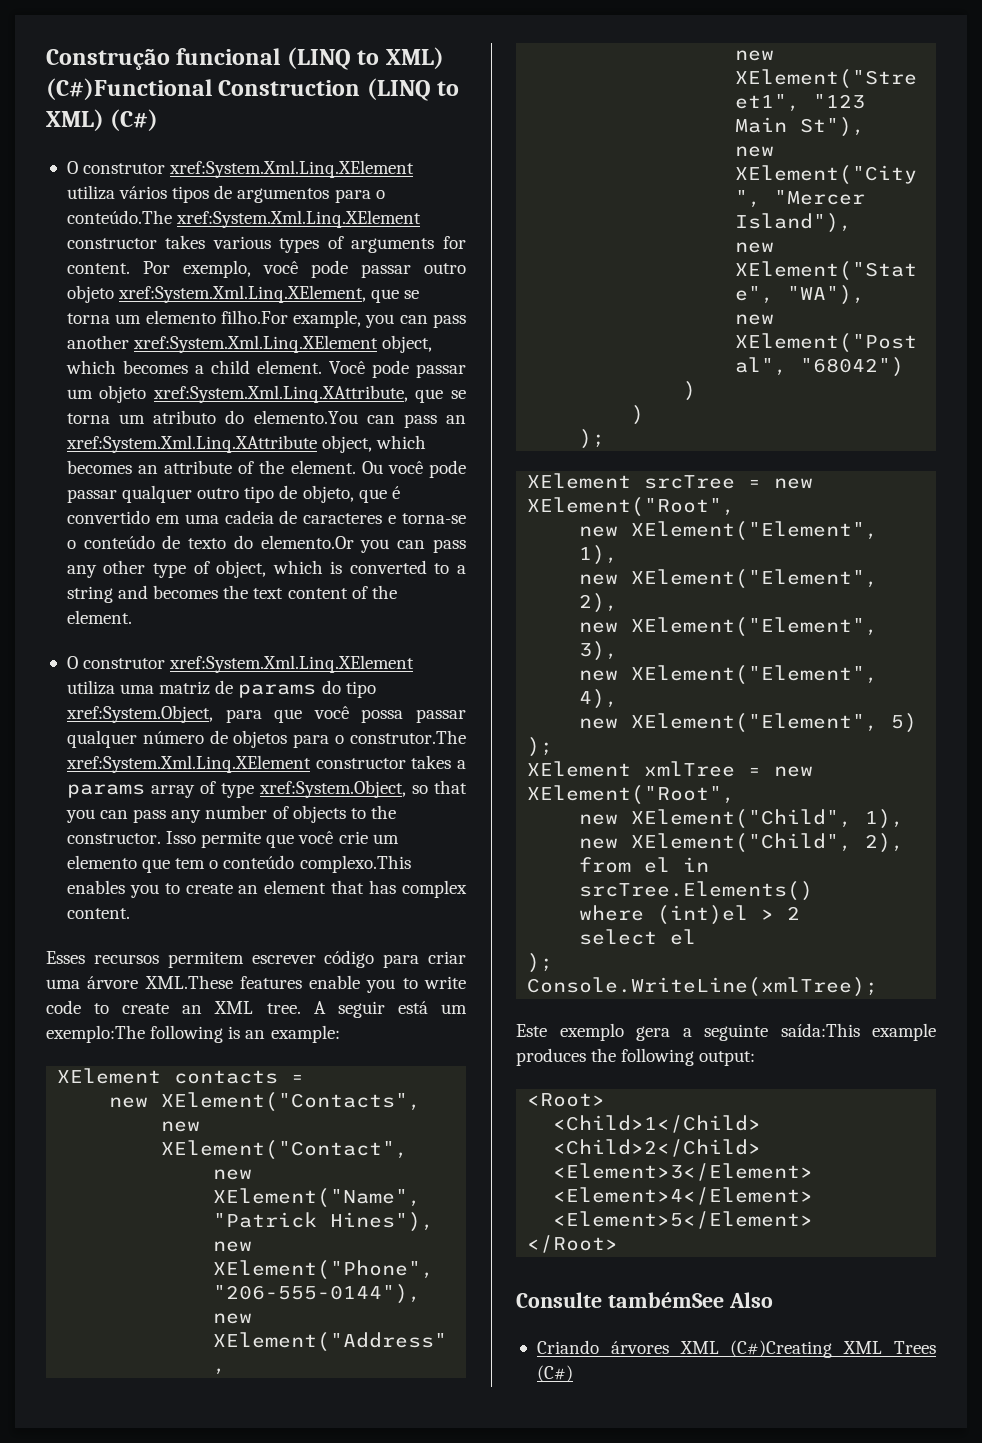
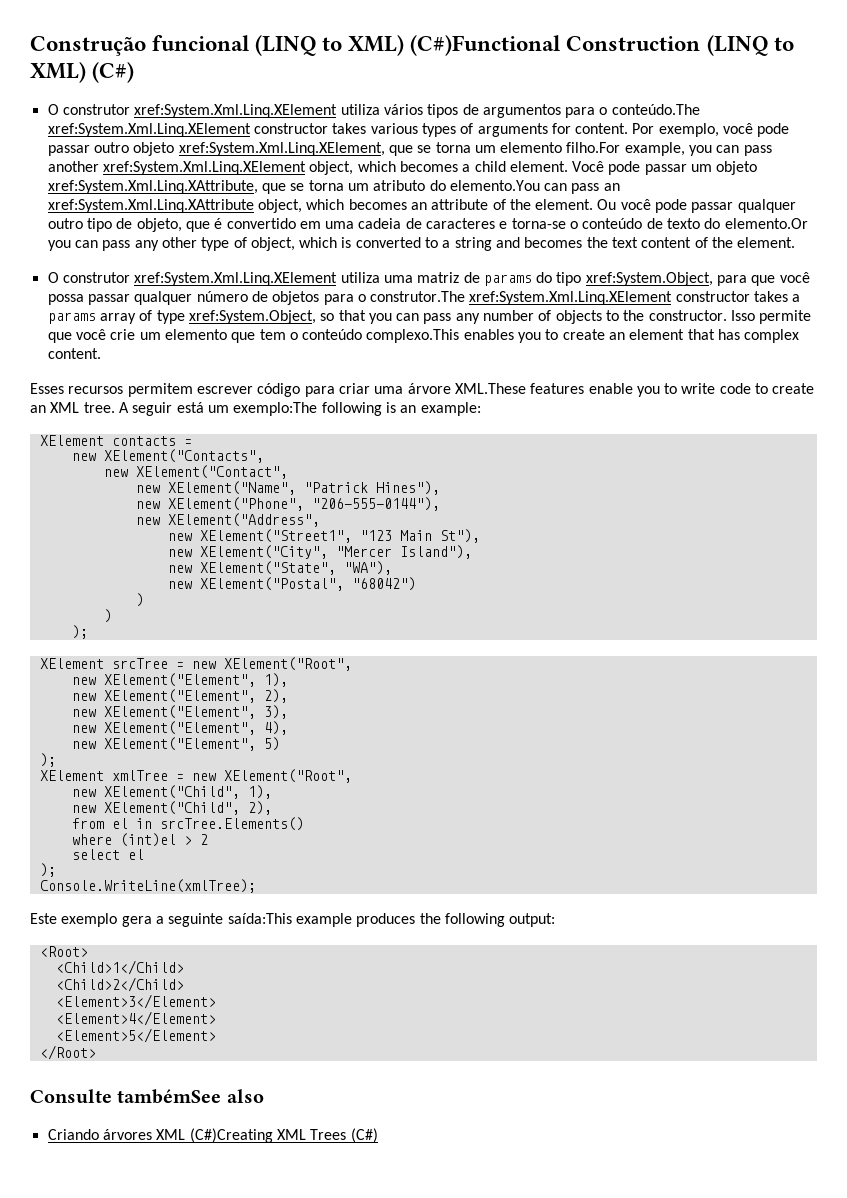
[728,1292,773,1308] Also -> [226,1089,264,1103] also

